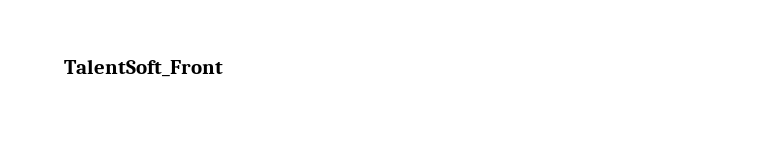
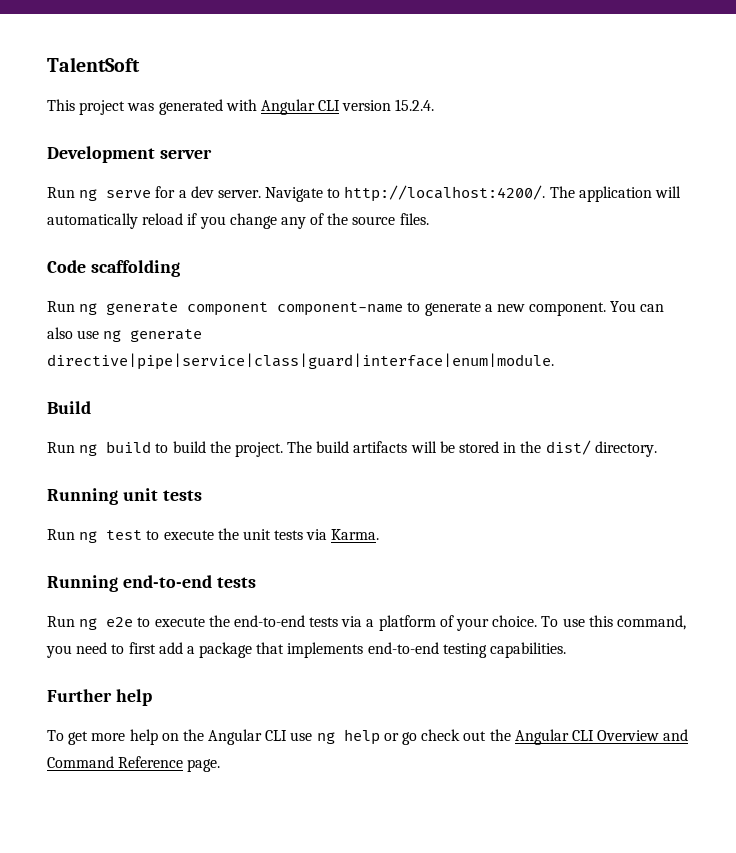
[64,59,223,77] TalentSoft_Front -> [47,57,140,72] [47,99,435,115] [47,146,212,163] [47,185,682,202] [47,213,429,229] [47,260,180,277] [47,301,665,316] [47,327,203,342] [47,353,554,370] [47,401,91,414] [47,440,657,457] [47,488,202,505] [47,528,380,543] [47,575,256,592] [47,615,686,631] [46,642,567,658] [47,689,152,706] [47,729,689,745] [47,756,221,772] TalentSoft // This project was generated with Angular CLI version 15.2.4. // Development server // Run ng serve for a dev server. Navigate to http://localhost:4200/. The application will automatically reload if you change any of the source files. // Code scaffolding // Run ng generate component component-name to generate a new component. You can also use ng generate directive|pipe|service|class|guard|interface|enum|module. // Build // Run ng build to build the project. The build artifacts will be stored in the dist/ directory. // Running unit tests // Run ng test to execute the unit tests via Karma. // Running end-to-end tests // Run ng e2e to execute the end-to-end tests via a platform of your choice. To use this command, you need to first add a package that implements end-to-end testing capabilities. // Further help // To get more help on the Angular CLI use ng help or go check out the Angular CLI Overview and Command Reference page.

